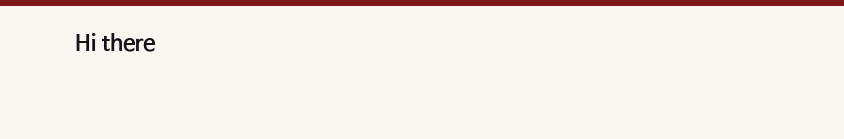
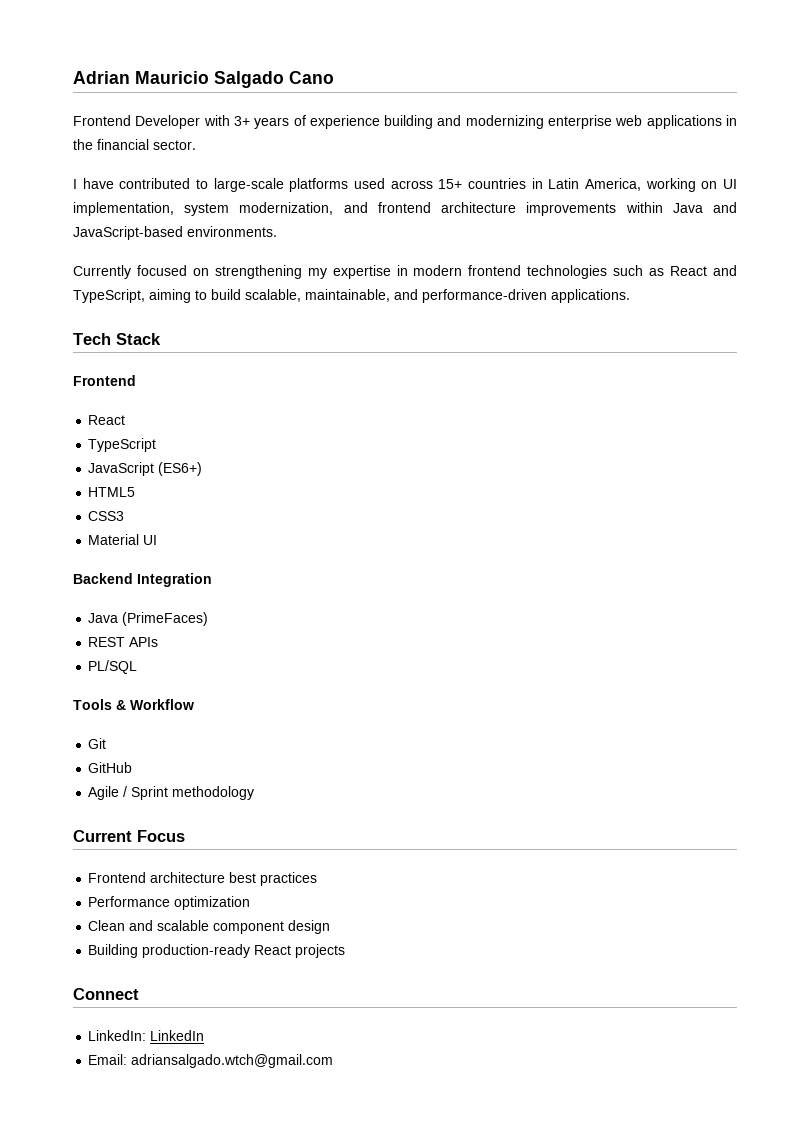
[75,33,156,52] Hi there -> [73,71,334,88] [73,115,737,129] [73,139,196,150] [73,178,737,192] [73,202,737,216] [73,226,277,240] [73,265,737,279] [73,289,630,303] [73,333,161,345] [73,375,136,386] [88,415,126,425] [88,438,157,452] [88,462,203,476] [88,487,136,497] [88,511,125,521] [88,534,158,545] [73,573,212,587] [88,612,209,626] [88,637,159,647] [88,660,138,674] [73,699,194,710] [88,738,107,749] [88,762,133,773] [88,786,255,800] [73,830,185,842] [88,872,318,886] [88,896,251,910] [88,920,331,934] [88,944,346,958] [73,988,139,1000] [88,1030,205,1041] [88,1054,334,1068] Adrian Mauricio Salgado Cano // Frontend Developer with 3+ years of experience building and modernizing enterprise web applications in the financial sector. // I have contributed to large-scale platforms used across 15+ countries in Latin America, working on UI implementation, system modernization, and frontend architecture improvements within Java and JavaScript-based environments. // Currently focused on strengthening my expertise in modern frontend technologies such as React and TypeScript, aiming to build scalable, maintainable, and performance-driven applications. // Tech Stack // Frontend // React // TypeScript // JavaScript (ES6+) // HTML5 // CSS3 // Material UI // Backend Integration // Java (PrimeFaces) // REST APIs // PL/SQL // Tools & Workflow // Git // GitHub // Agile / Sprint methodology // Current Focus // Frontend architecture best practices // Performance optimization // Clean and scalable component design // Building production-ready React projects // Connect // LinkedIn: LinkedIn // Email: adriansalgado.wtch@gmail.com

